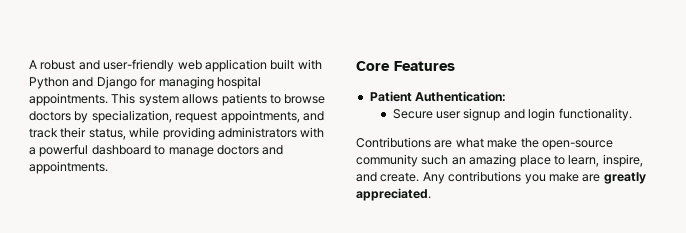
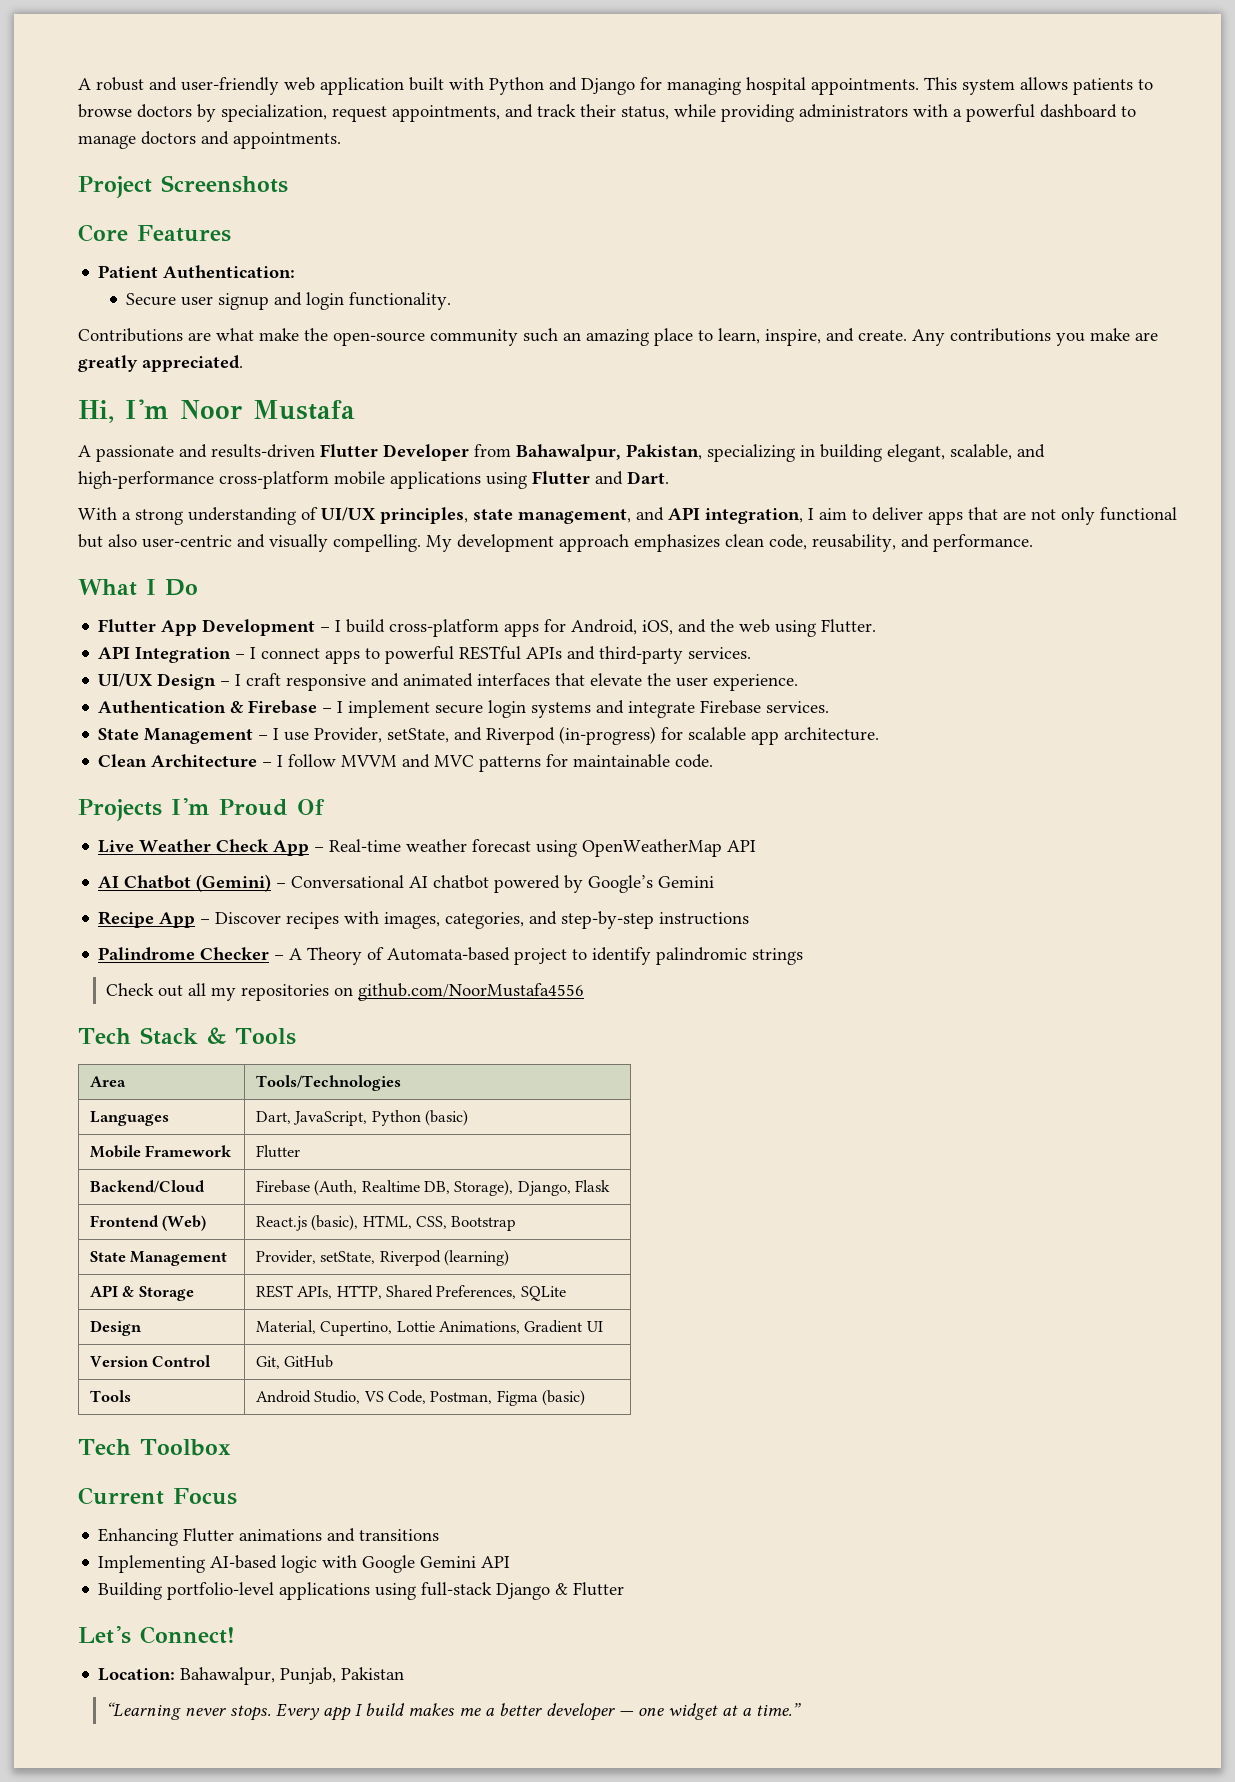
(108, 167) none -> [78,175,288,198] // Project Screenshots
(431, 194) none -> [78,399,355,423] [78,444,1045,462] [78,471,669,489] [78,507,1177,525] [78,534,1033,552] [78,579,198,596] [98,619,877,637] [98,646,752,664] [98,673,799,691] [98,700,830,718] [98,726,880,745] [98,754,714,772] [78,798,325,821] [98,839,757,857] [98,874,715,893] [98,911,750,929] [98,947,804,965] [105,983,584,1001] [78,1027,296,1045] [89,1076,126,1087] [255,1075,401,1091] [89,1111,169,1126] [255,1110,468,1126] [89,1145,232,1158] [255,1145,300,1158] [89,1180,205,1193] [255,1180,611,1196] [89,1215,207,1231] [255,1215,517,1231] [89,1251,228,1266] [255,1250,509,1266] [89,1285,194,1301] [255,1285,566,1301] [89,1320,142,1336] [255,1320,603,1336] [89,1355,212,1367] [255,1355,334,1369] [89,1390,131,1402] [255,1390,586,1406] [78,1439,231,1456] [78,1487,237,1505] [98,1528,440,1546] [98,1555,511,1573] [98,1582,625,1600] [78,1626,235,1644] [98,1667,405,1685] [105,1702,801,1721] // Hi, I'm Noor Mustafa // A passionate and results-driven Flutter Developer from Bahawalpur, Pakistan, specializing in building elegant, scalable, and high-performance cross-platform mobile applications using Flutter and Dart. // With a strong understanding of UI/UX principles, state management, and API integration, I aim to deliver apps that are not only functional but also user-centric and visually compelling. My development approach emphasizes clean code, reusability, and performance. // What I Do // Flutter App Development – I build cross-platform apps for Android, iOS, and the web using Flutter. // API Integration – I connect apps to powerful RESTful APIs and third-party services. // UI/UX Design – I craft responsive and animated interfaces that elevate the user experience. // Authentication & Firebase – I implement secure login systems and integrate Firebase services. // State Management – I use Provider, setState, and Riverpod (in-progress) for scalable app architecture. // Clean Architecture – I follow MVVM and MVC patterns for maintainable code. // Projects I'm Proud Of // Live Weather Check App – Real-time weather forecast using OpenWeatherMap API // AI Chatbot (Gemini) – Conversational AI chatbot powered by Google’s Gemini // Recipe App – Discover recipes with images, categories, and step-by-step instructions // Palindrome Checker – A Theory of Automata-based project to identify palindromic strings // Check out all my repositories on github.com/NoorMustafa4556 // Tech Stack & Tools // Area | Tools/Technologies // Languages | Dart, JavaScript, Python (basic) // Mobile Framework | Flutter // Backend/Cloud | Firebase (Auth, Realtime DB, Storage), Django, Flask // Frontend (Web) | React.js (basic), HTML, CSS, Bootstrap // State Management | Provider, setState, Riverpod (learning) // API & Storage | REST APIs, HTTP, Shared Preferences, SQLite // Design | Material, Cupertino, Lottie Animations, Gradient UI // Version Control | Git, GitHub // Tools | Android Studio, VS Code, Postman, Figma (basic) // Tech Toolbox // Current Focus // Enhancing Flutter animations and transitions // Implementing AI-based logic with Google Gemini API // Building portfolio-level applications using full-stack Django & Flutter // Let's Connect! // Location: Bahawalpur, Punjab, Pakistan // “Learning never stops. Every app I build makes me a better developer — one widget at a time.”

